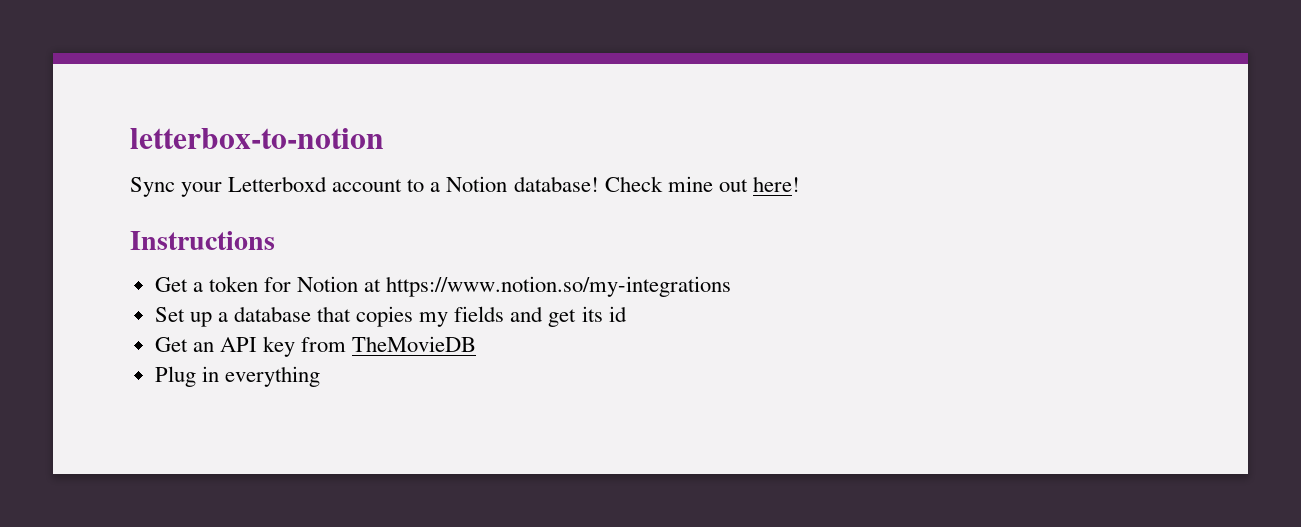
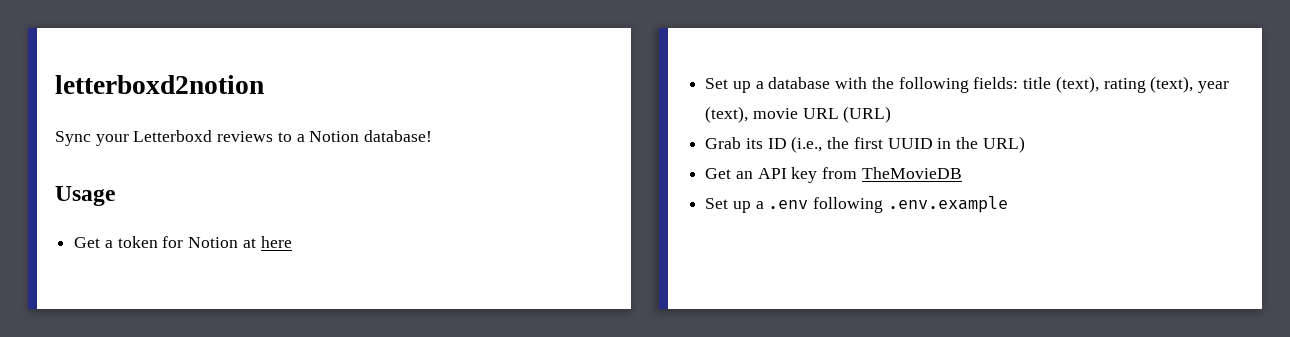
[130,128,384,149] letterbox-to-notion -> [55,75,264,94] letterboxd2notion
[332,179,403,192] account -> [217,131,274,142] reviews
[604,176,800,192] [130,231,275,250] Check mine out here! // Instructions -> [55,186,115,206] // Usage
[386,276,732,297] https://www.notion.so/my-integrations -> [260,236,292,248] here
[317,306,627,327] that copies my fields and get its id -> [835,76,1229,93] [705,106,892,123] [705,136,1025,153] with the following fields: title (text), rating (text), year (text), movie URL (URL) // Grab its ID (i.e., the first UUID in the URL)
[154,366,320,387] Plug in everything -> [705,196,1008,213] Set up a .env following .env.example

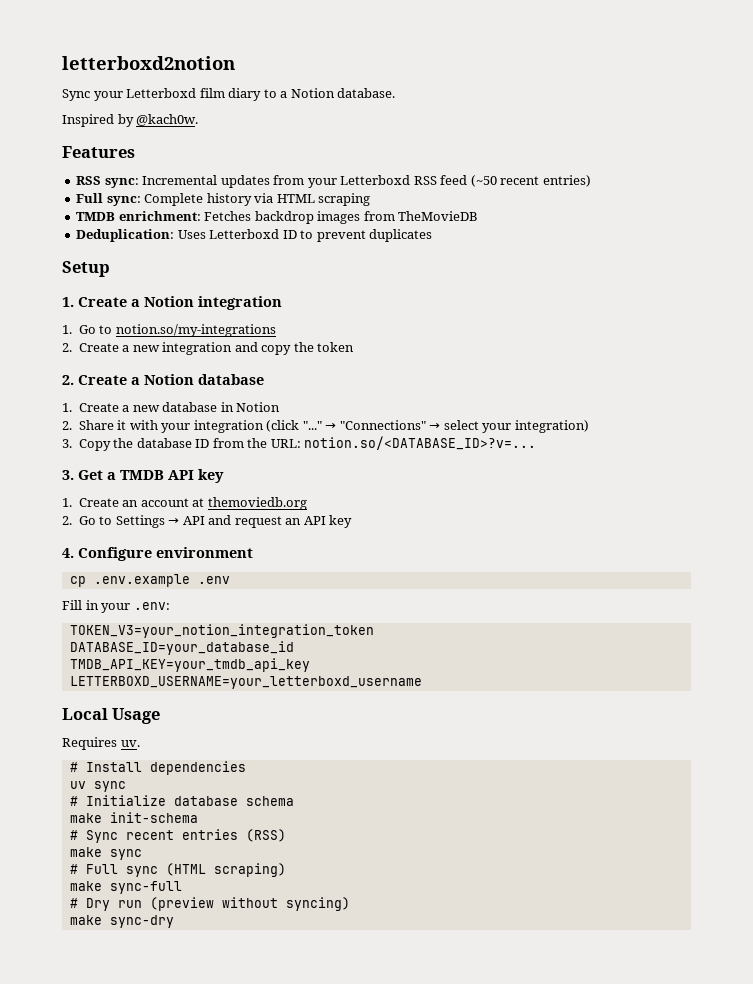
[217,131,274,142] reviews -> [199,88,262,101] film diary
[364,130,433,142] [55,186,115,206] [74,236,292,248] [705,76,1229,93] [705,106,892,123] [705,136,1025,153] [705,167,962,183] [705,196,1008,213] database! // Usage // Get a token for Notion at here // Set up a database with the following fields: title (text), rating (text), year (text), movie URL (URL) // Grab its ID (i.e., the first UUID in the URL) // Get an API key from TheMovieDB // Set up a .env following .env.example -> [337,88,396,98] [62,114,199,127] [62,146,135,158] [76,175,591,188] [76,193,371,206] [76,211,479,224] [76,229,433,242] [62,261,110,277] [62,296,282,310] [62,324,276,337] [62,342,355,355] [62,374,264,385] [62,402,281,412] [62,420,589,433] [62,436,537,451] [62,469,224,483] [62,497,307,510] [62,515,353,528] [62,547,253,561] [69,574,230,587] [62,600,170,613] [69,624,374,638] [69,641,294,655] [69,658,310,672] [69,676,422,689] [62,708,161,724] [62,737,140,750] [69,761,246,775] [69,781,126,792] [69,795,294,806] [69,812,198,823] [69,829,286,843] [69,847,142,860] [69,863,286,877] [69,881,182,894] [69,897,350,911] [69,915,174,928] database. // Inspired by @kach0w. // Features // RSS sync: Incremental updates from your Letterboxd RSS feed (~50 recent entries) // Full sync: Complete history via HTML scraping // TMDB enrichment: Fetches backdrop images from TheMovieDB // Deduplication: Uses Letterboxd ID to prevent duplicates // Setup // 1. Create a Notion integration // 1. Go to notion.so/my-integrations // 2. Create a new integration and copy the token // 2. Create a Notion database // 1. Create a new database in Notion // 2. Share it with your integration (click "..." → "Connections" → select your integration) // 3. Copy the database ID from the URL: notion.so/<DATABASE_ID>?v=... // 3. Get a TMDB API key // 1. Create an account at themoviedb.org // 2. Go to Settings → API and request an API key // 4. Configure environment // cp .env.example .env // Fill in your .env: // TOKEN_V3=your_notion_integration_token // DATABASE_ID=your_database_id // TMDB_API_KEY=your_tmdb_api_key // LETTERBOXD_USERNAME=your_letterboxd_username // Local Usage // Requires uv. // # Install dependencies // uv sync // # Initialize database schema // make init-schema // # Sync recent entries (RSS) // make sync // # Full sync (HTML scraping) // make sync-full // # Dry run (preview without syncing) // make sync-dry

